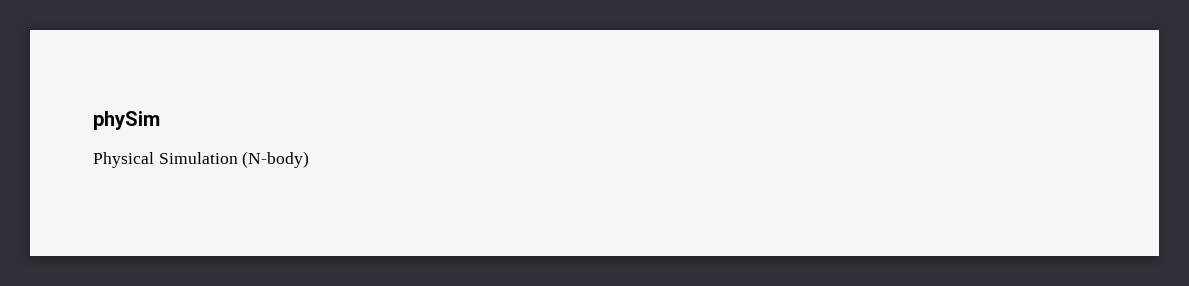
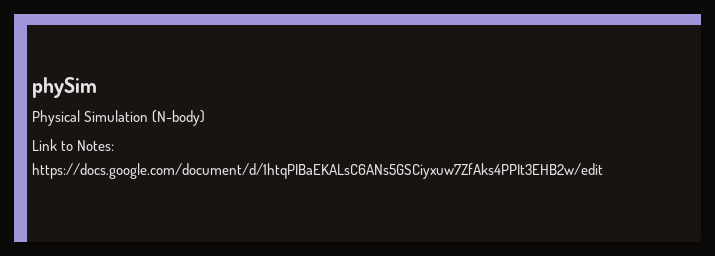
(310, 159) none -> [32,139,115,151] [32,163,603,179] // Link to Notes: https://docs.google.com/document/d/1htqPIBaEKALsC6ANs5GSCiyxuw7ZfAks4PPIt3EHB2w/edit

